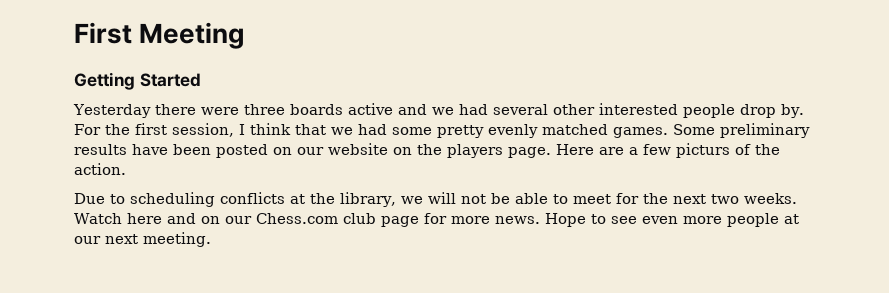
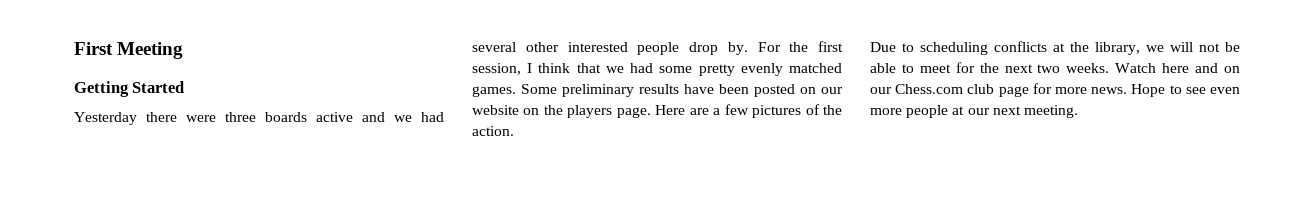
[676,143,730,158] picturs -> [752,105,802,118] pictures

